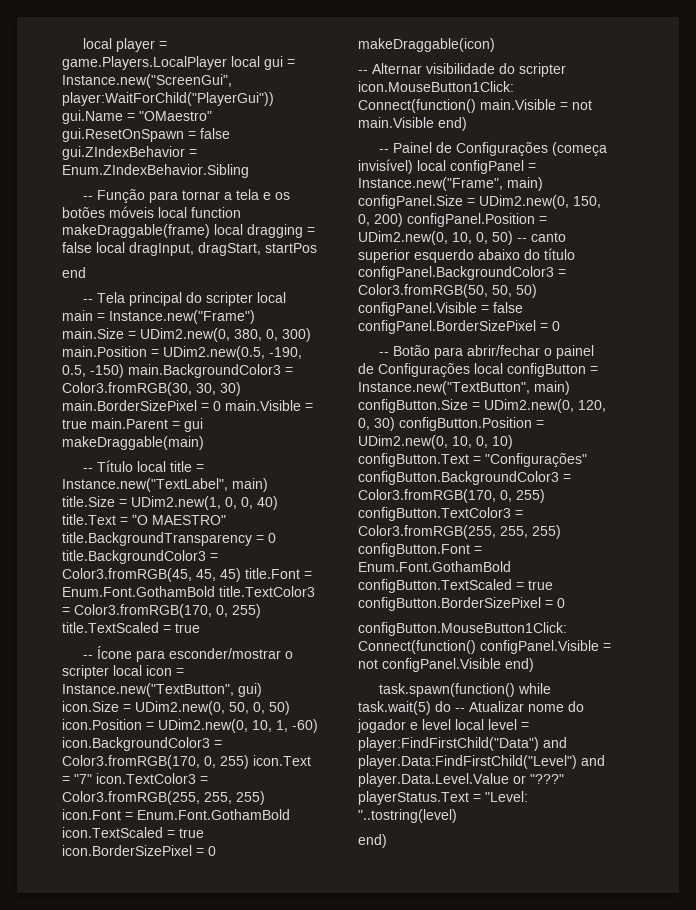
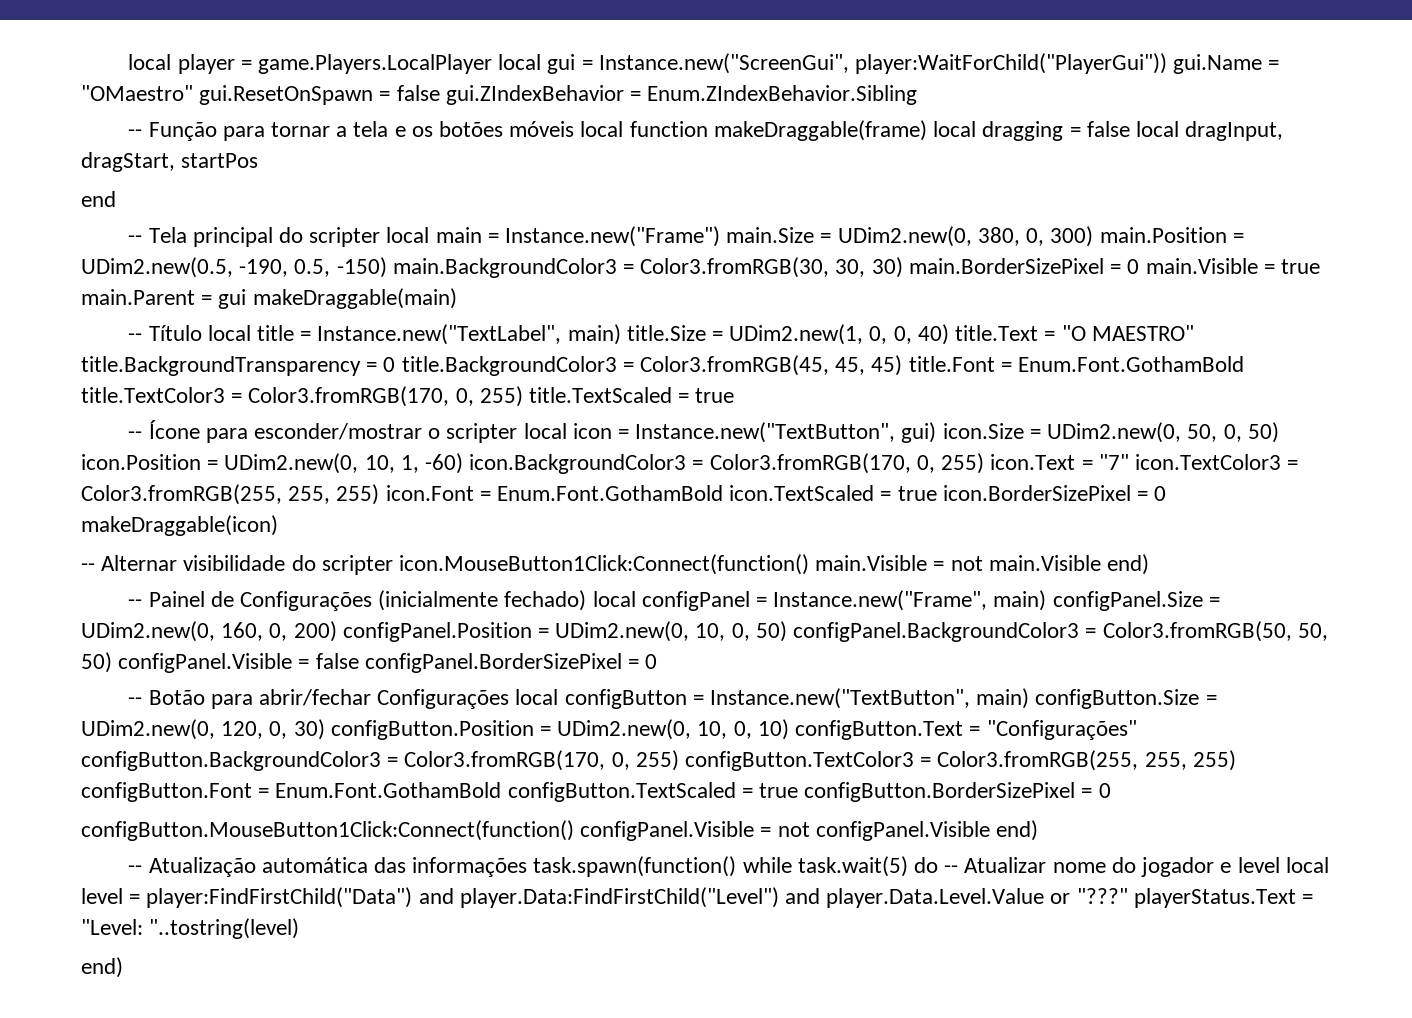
[552,142,608,156] [358,159,413,174] (começa invisível) -> [378,590,587,611] (inicialmente fechado)
[573,196,601,208] 150, -> [221,622,264,641] 160,
[517,232,566,242] [358,248,575,263] -- canto superior esquerdo abaixo do título -> (787, 631) none
[544,345,595,359] [358,363,374,374] o painel de -> (371, 697) none
(534, 665) none -> [128,857,528,877] -- Atualização automática das informações

